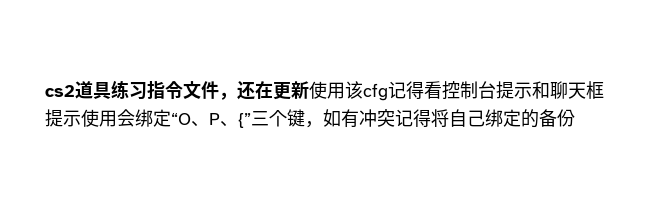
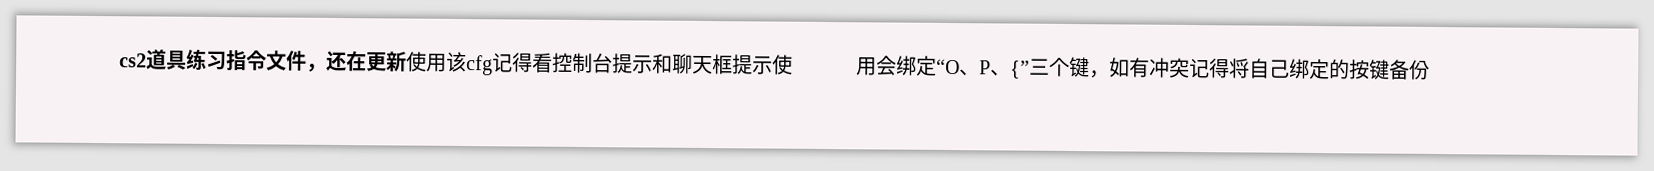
(539, 118) none -> [1349,59,1390,80] 按键

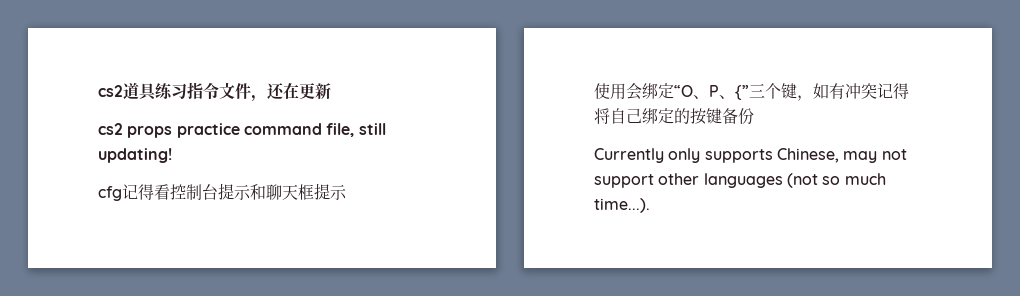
[406,51,467,73] 使用该 -> [98,123,386,138] [98,148,172,163] // cs2 props practice command file, still updating! //
(773, 65) none -> (347, 192) //
(1430, 69) none -> [594,148,907,163] [594,173,886,188] [594,198,650,213] // Currently only supports Chinese, may not support other languages (not so much time...).

